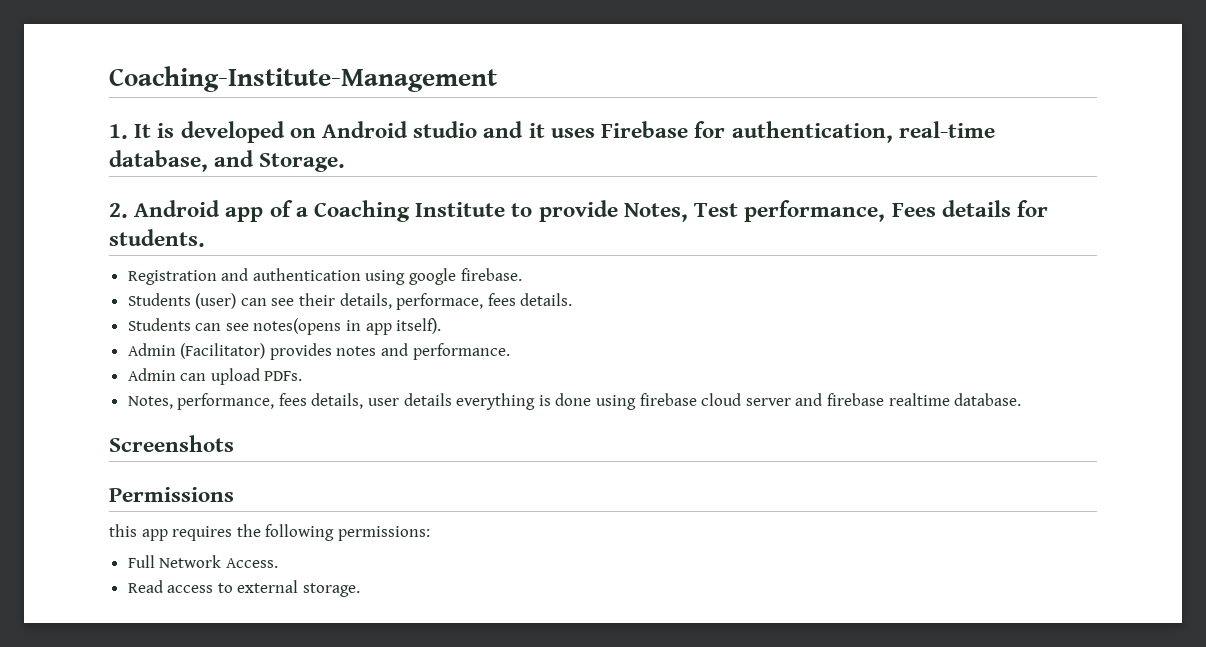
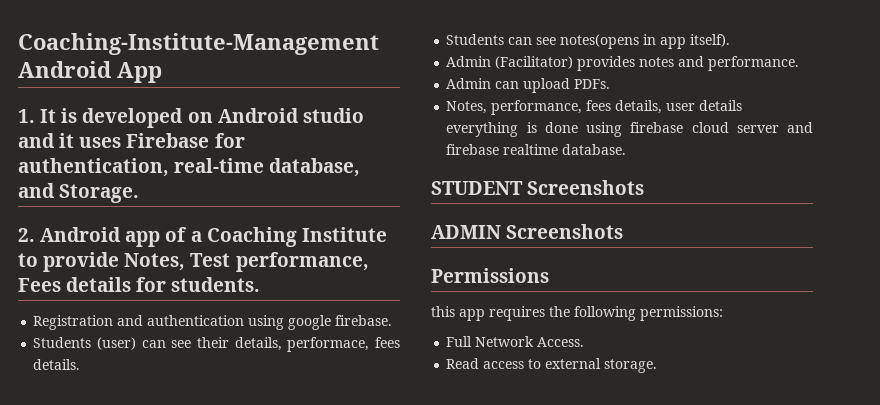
(497, 79) none -> [18,61,162,83] Android App
(1022, 399) none -> [431,180,645,195] [431,225,501,239] STUDENT Screenshots // ADMIN

